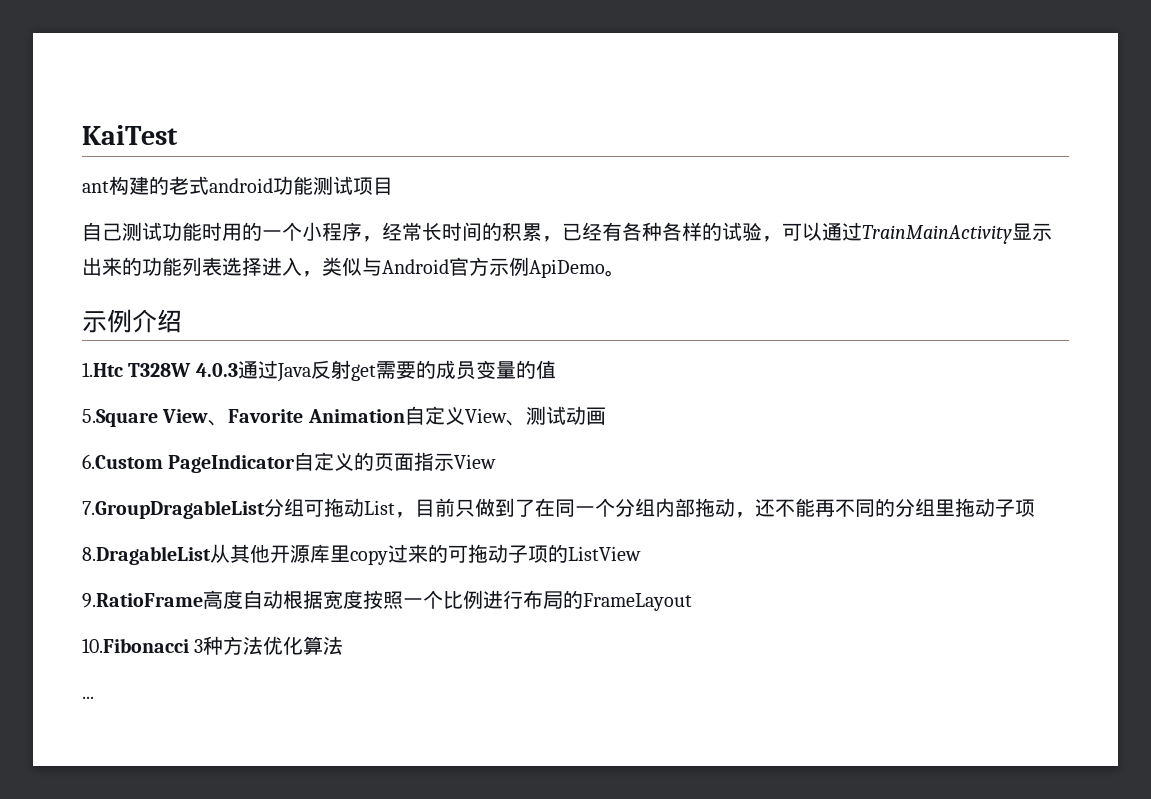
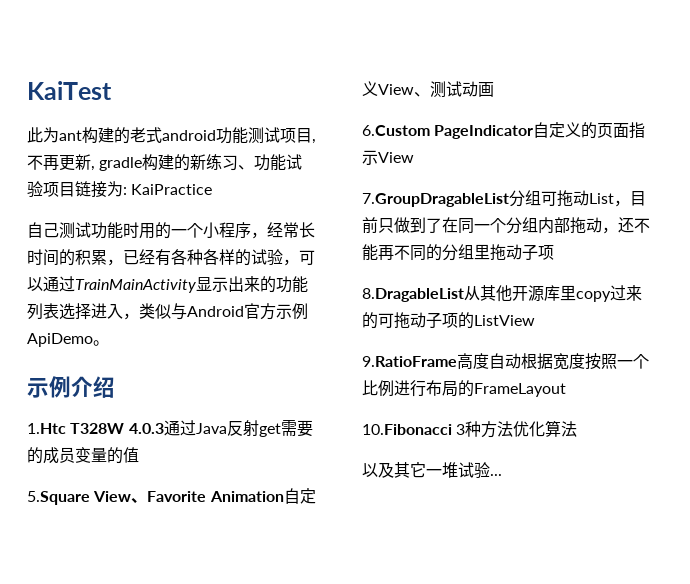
(178, 135) none -> [27,127,59,143] 此为
(393, 186) none -> [312,139,316,144] [27,154,303,171] [27,181,213,198] ,不再更新, gradle构建的新练习、功能试验项目链接为: KaiPractice
(344, 645) none -> [362,462,490,478] 以及其它一堆试验

